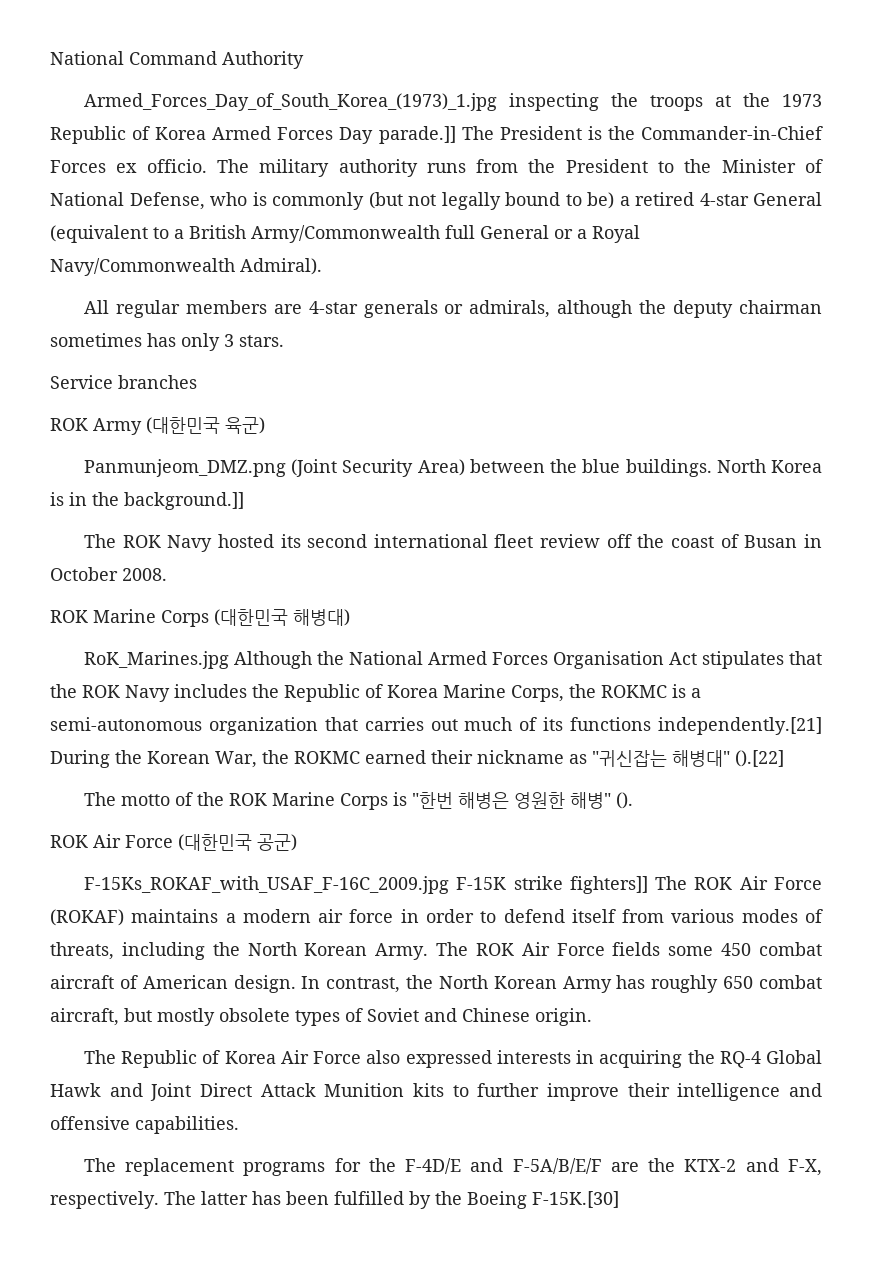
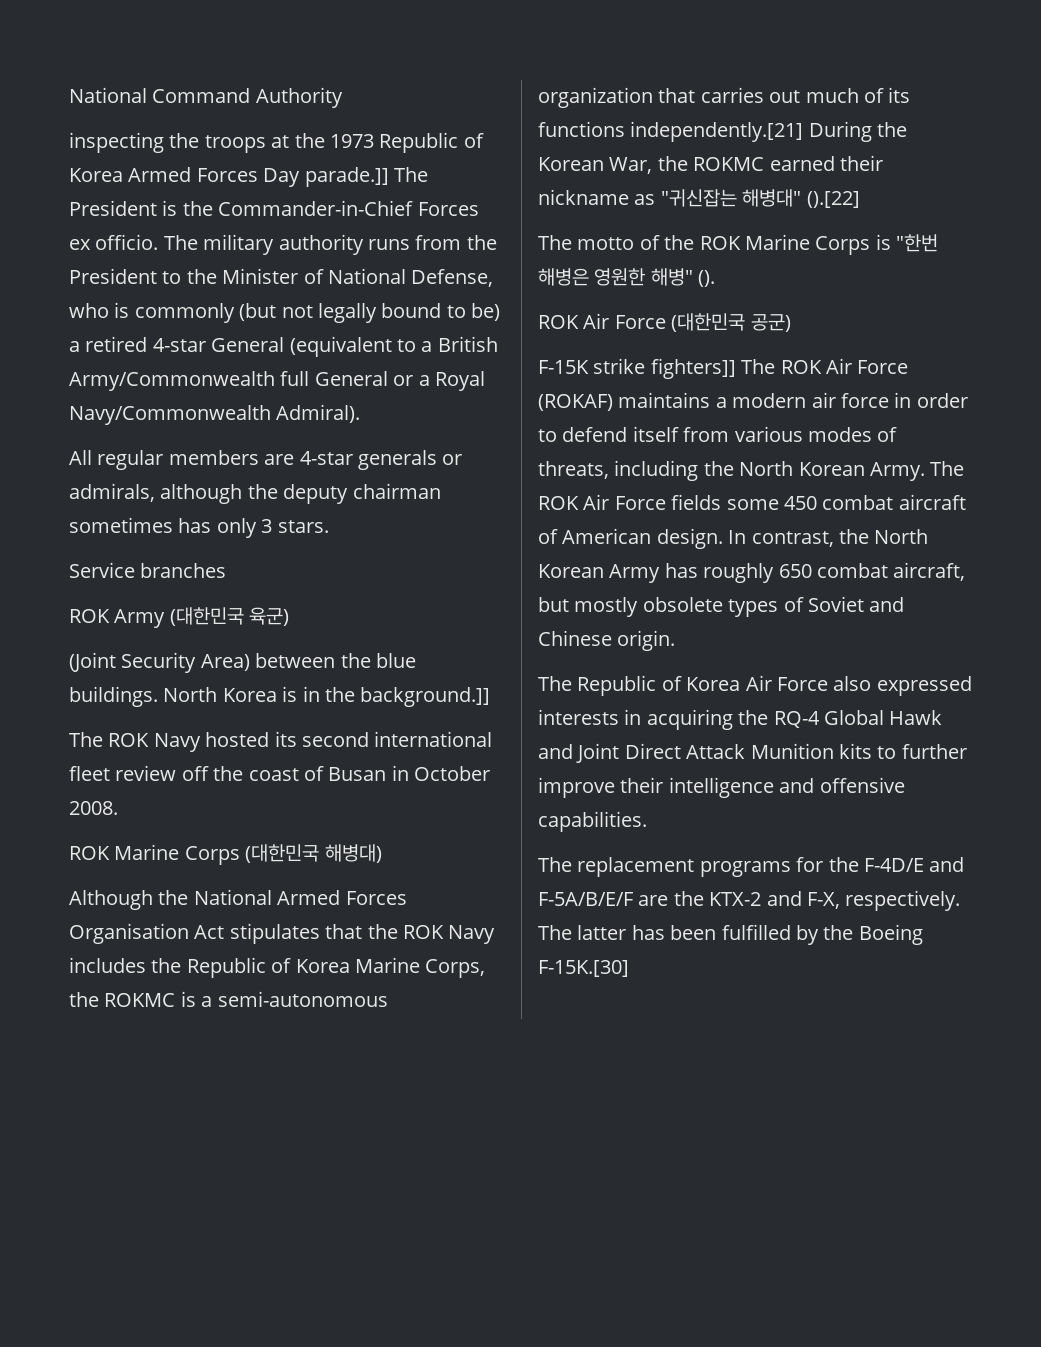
[83,93,497,111] Armed_Forces_Day_of_South_Korea_(1973)_1.jpg -> (343, 97) none
[83,459,286,477] Panmunjeom_DMZ.png -> (290, 616) none
[83,651,229,669] RoK_Marines.jpg -> (382, 853) none
[83,876,449,894] F-15Ks_ROKAF_with_USAF_F-16C_2009.jpg -> (791, 323) none

